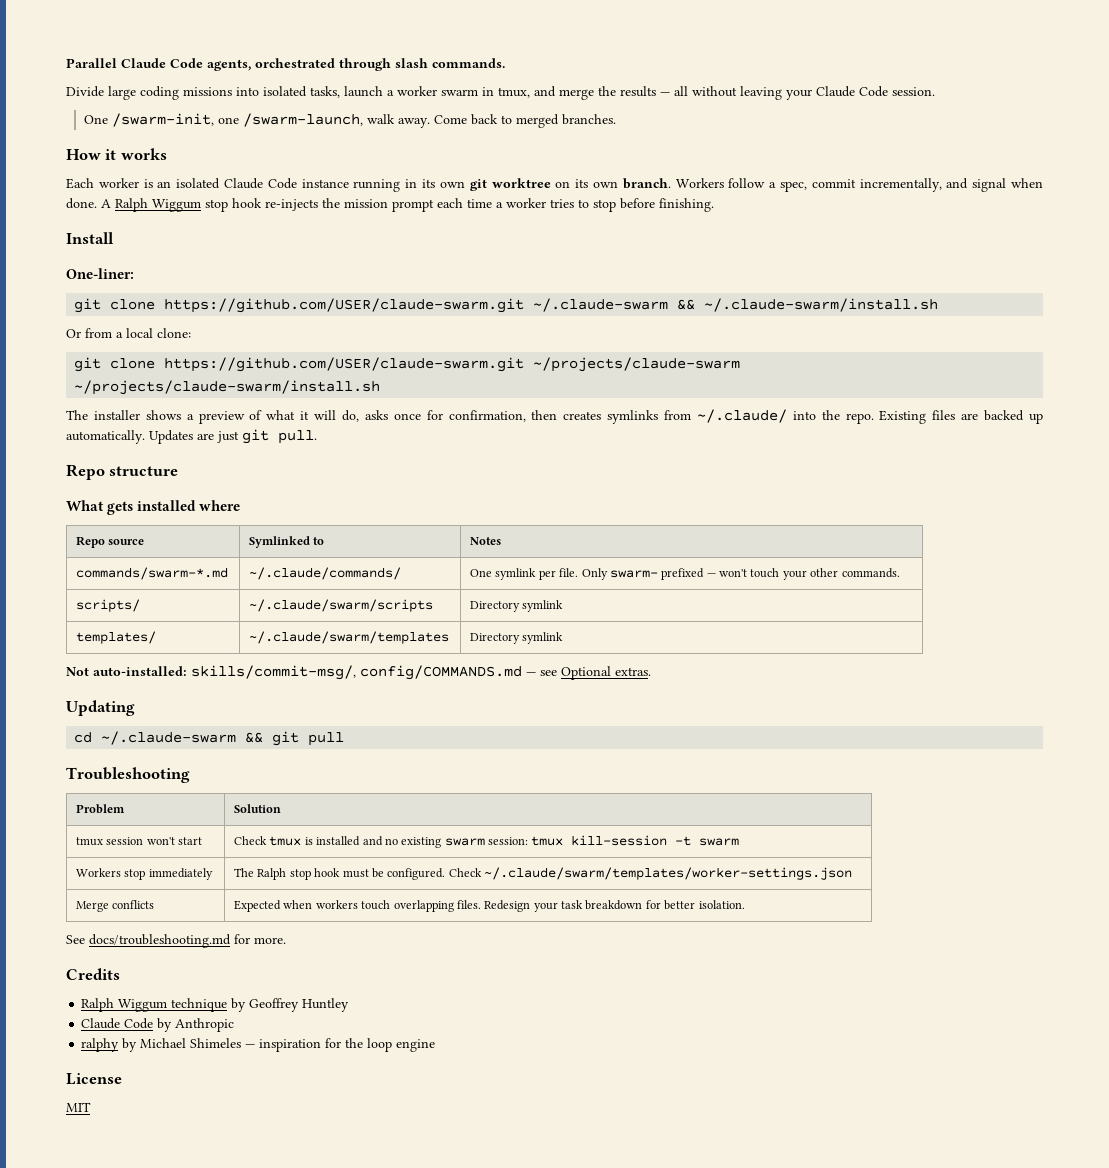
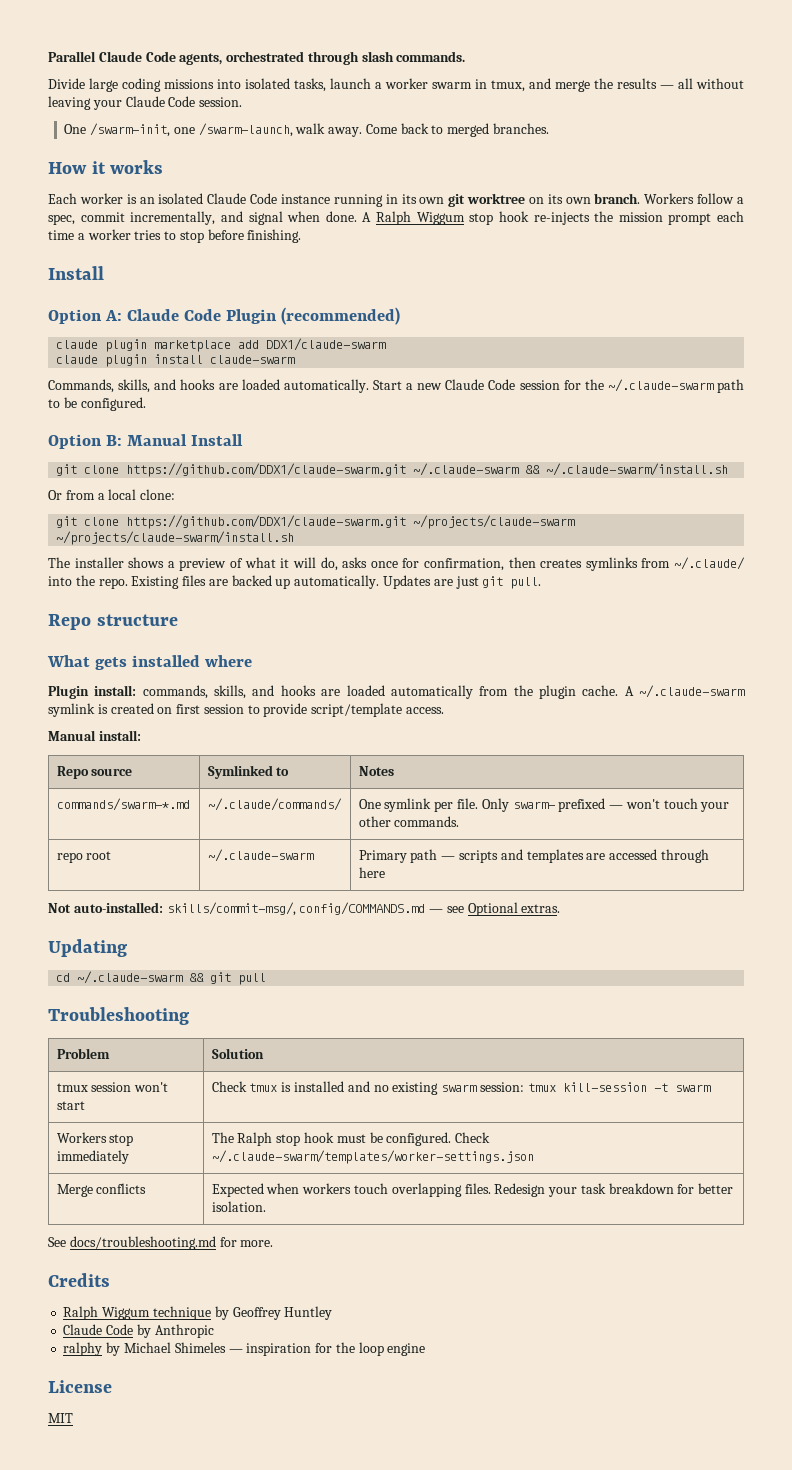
[66,268,134,279] [74,298,525,313] One-liner: // git clone https://github.com/USER/claude-swarm.git -> [48,307,400,325] [56,338,387,352] [56,354,296,367] [48,379,744,393] [48,397,146,411] [48,434,243,449] [56,463,407,477] Option A: Claude Code Plugin (recommended) // claude plugin marketplace add DDX1/claude-swarm // claude plugin install claude-swarm // Commands, skills, and hooks are loaded automatically. Start a new Claude Code session for the ~/.claude-swarm path to be configured. // Option B: Manual Install // git clone https://github.com/DDX1/claude-swarm.git
[164,357,525,372] https://github.com/USER/claude-swarm.git -> [126,515,407,529] https://github.com/DDX1/claude-swarm.git
(241, 505) none -> [48,685,745,699] [48,703,445,717] [48,730,141,741] // Plugin install: commands, skills, and hooks are loaded automatically from the plugin cache. A ~/.claude-swarm symlink is created on first session to provide script/template access. // Manual install:
[76,599,141,612] [249,599,434,612] [470,600,564,612] [76,631,157,644] [249,631,450,644] [470,632,564,644] scripts/ | ~/.claude/swarm/scripts | Directory symlink // templates/ | ~/.claude/swarm/templates | Directory symlink -> [56,851,112,863] [207,849,314,862] [358,849,709,863] [358,867,385,878] repo root | ~/.claude-swarm | Primary path — scripts and templates are accessed through here
[484,867,853,880] ~/.claude/swarm/templates/worker-settings.json -> [211,1150,534,1164] ~/.claude-swarm/templates/worker-settings.json

